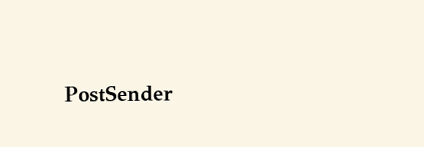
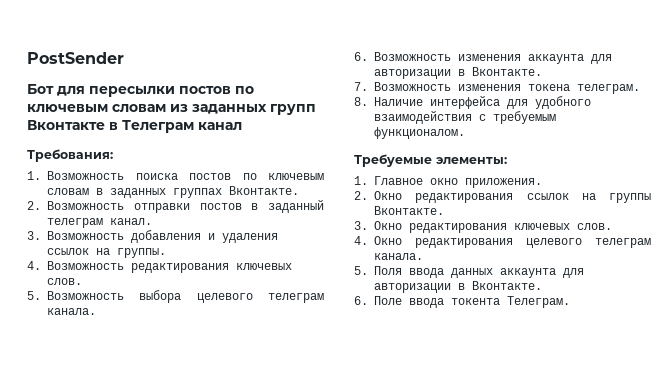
(174, 93) none -> [27,84,254,97] [27,104,316,115] [27,120,242,133] [27,149,113,162] [27,171,324,180] [47,186,299,198] [27,200,324,213] [47,218,152,228] [27,230,278,243] [47,248,166,258] [27,261,292,273] [47,278,82,285] [27,290,324,303] [47,308,96,315] [354,52,612,64] [374,67,542,79] [354,82,640,94] [354,96,591,109] [374,111,556,124] [374,127,465,139] [354,154,507,167] [354,176,542,188] [354,191,651,203] [374,206,444,215] [354,221,612,233] [354,236,651,248] [374,253,423,260] [354,266,584,278] [374,281,542,293] [354,296,570,308] // Бот для пересылки постов по ключевым словам из заданных групп Вконтакте в Телеграм канал // Требования: // 1. Возможность поиска постов по ключевым словам в заданных группах Вконтакте. // 2. Возможность отправки постов в заданный телеграм канал. // 3. Возможность добавления и удаления ссылок на группы. // 4. Возможность редактирования ключевых слов. // 5. Возможность выбора целевого телеграм канала. // 6. Возможность изменения аккаунта для авторизации в Вконтакте. // 7. Возможность изменения токена телеграм. // 8. Наличие интерфейса для удобного взаимодействия с требуемым функционалом. // Требуемые элементы: // 1. Главное окно приложения. // 2. Окно редактирования ссылок на группы Вконтакте. // 3. Окно редактирования ключевых слов. // 4. Окно редактирования целевого телеграм канала. // 5. Поля ввода данных аккаунта для авторизации в Вконтакте. // 6. Поле ввода токента Телеграм.

